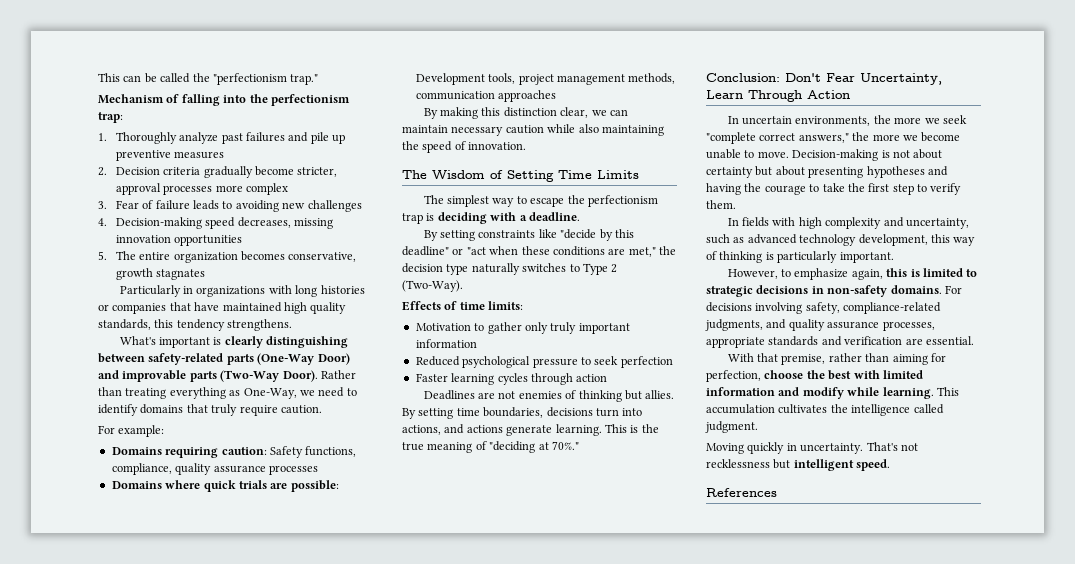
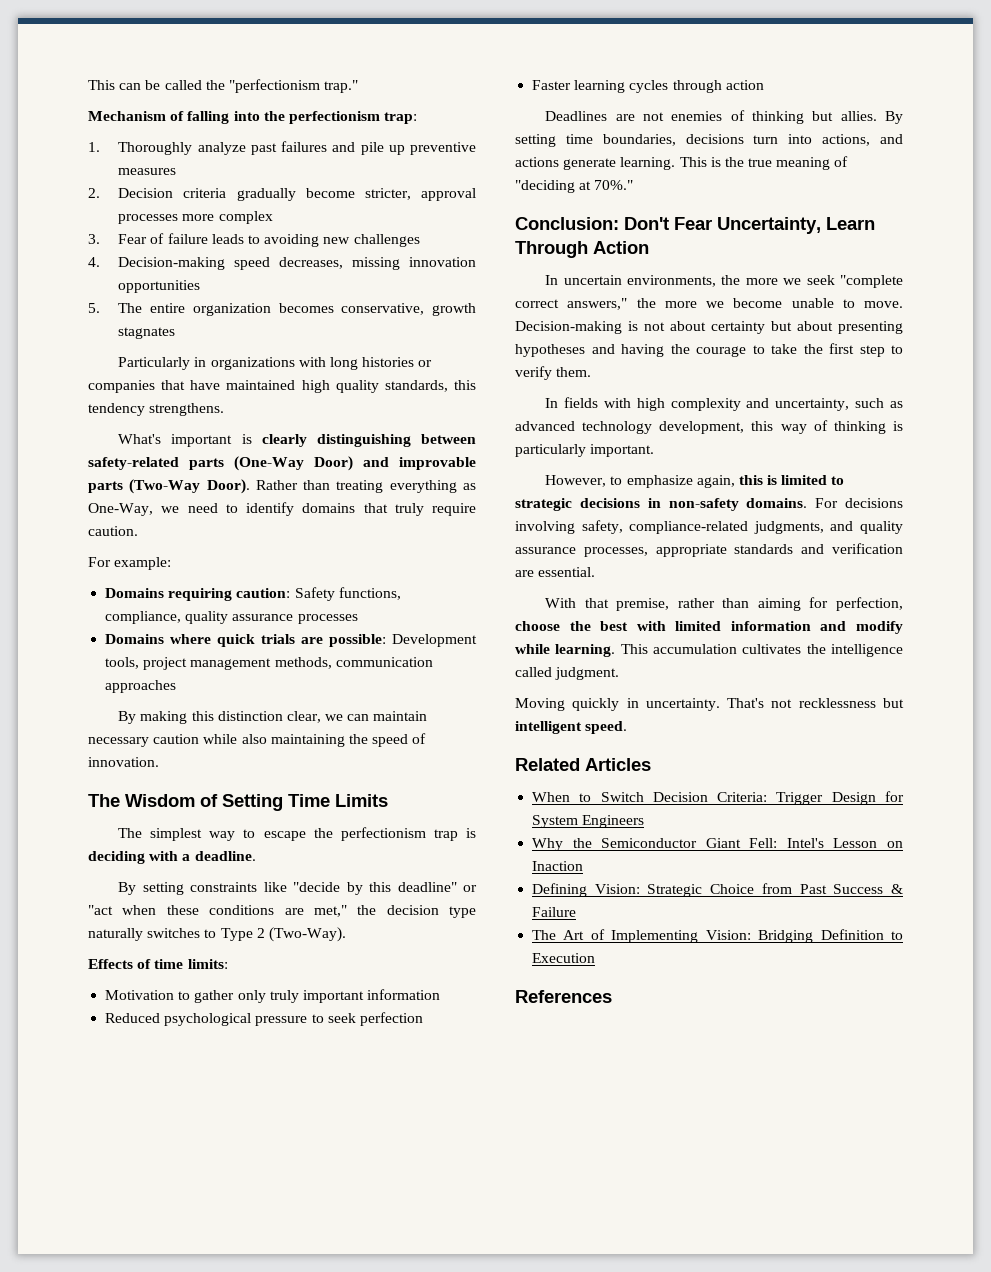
(891, 465) none -> [515,758,651,771] [532,791,904,805] [532,815,645,828] [532,838,903,851] [532,861,584,871] [532,883,903,897] [532,907,577,917] [532,929,903,943] [532,953,596,963] // Related Articles // When to Switch Decision Criteria: Trigger Design for System Engineers // Why the Semiconductor Giant Fell: Intel's Lesson on Inaction // Defining Vision: Strategic Choice from Past Success & Failure // The Art of Implementing Vision: Bridging Definition to Execution

